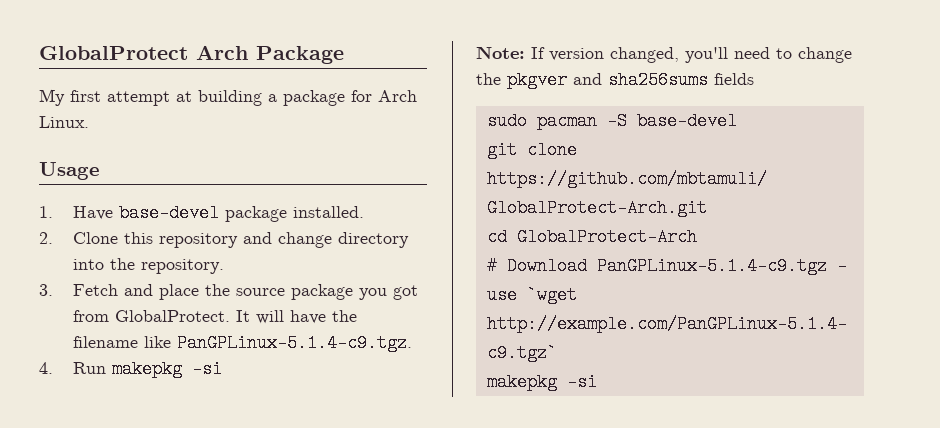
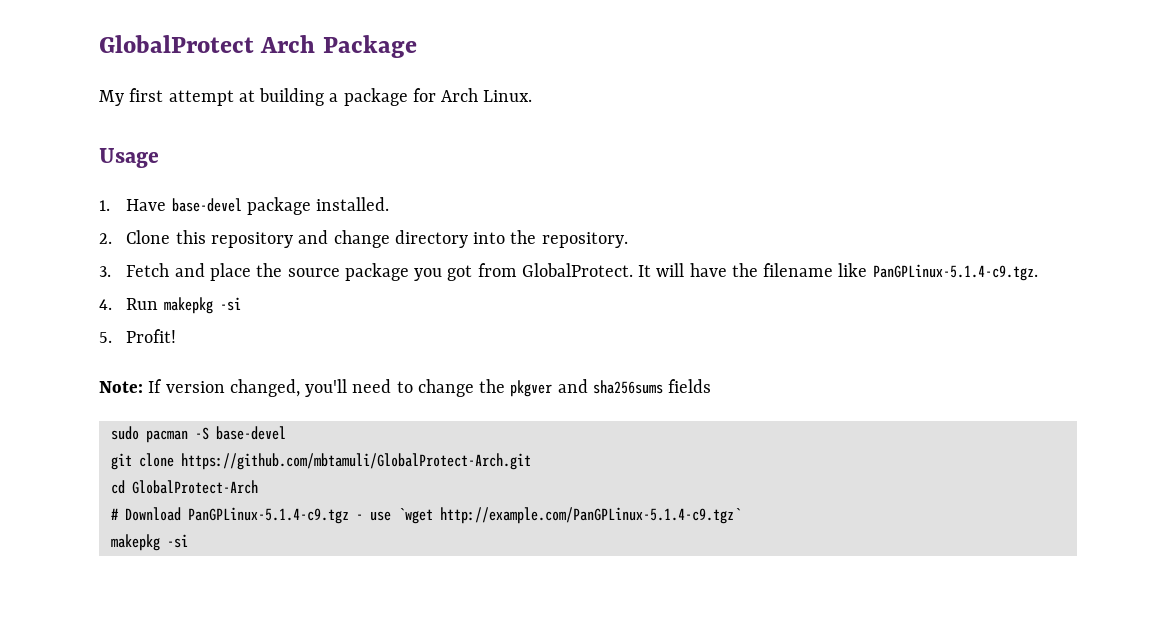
(222, 369) none -> [99,329,177,343] // 5. Profit!

